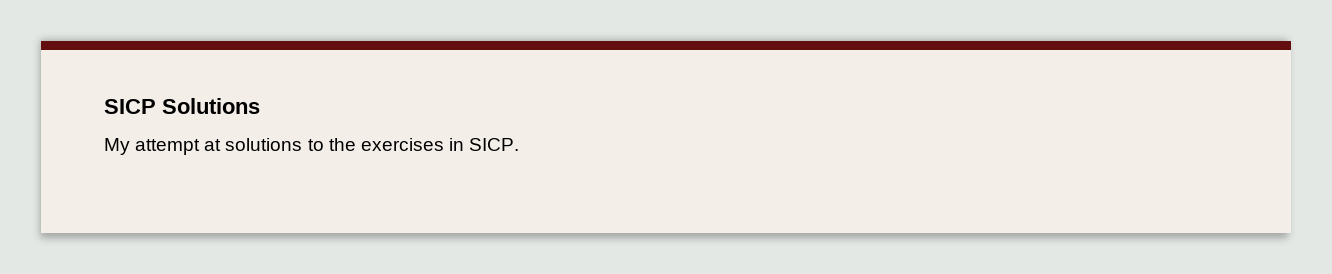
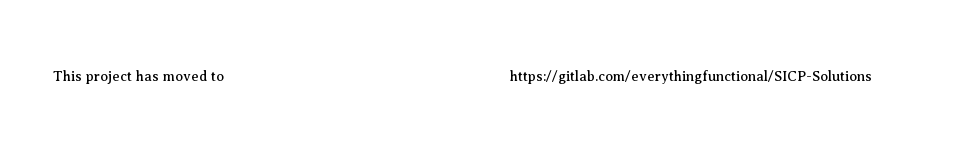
[104,98,260,114] [104,138,520,155] SICP Solutions // My attempt at solutions to the exercises in SICP. -> [53,70,872,84] This project has moved to https://gitlab.com/everythingfunctional/SICP-Solutions

